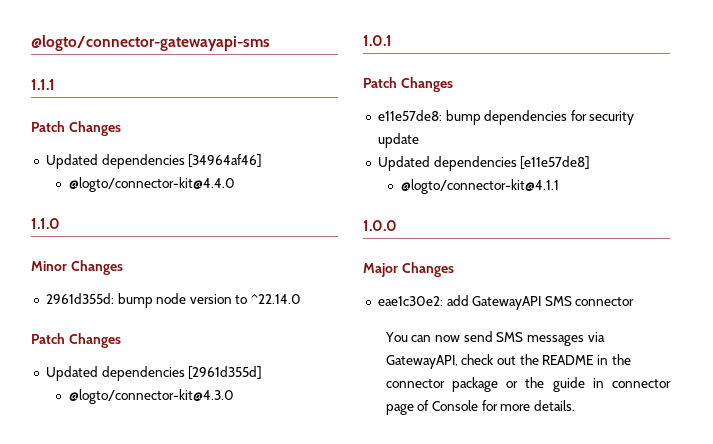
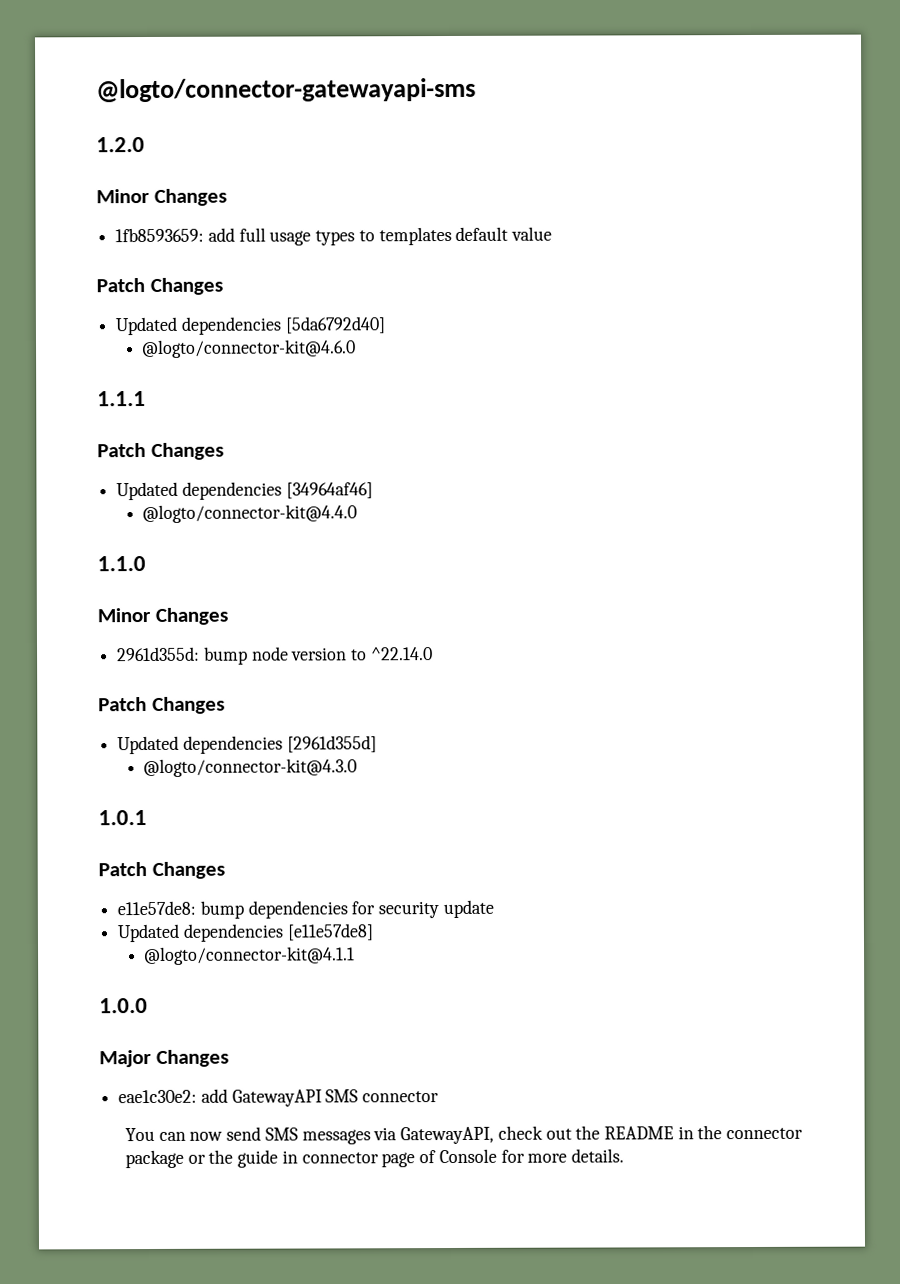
(270, 43) none -> [96,137,145,153] [96,188,227,206] [115,226,553,246] [96,277,223,295] [115,316,385,336] [141,339,357,359] // 1.2.0 // Minor Changes // 1fb8593659: add full usage types to templates default value // Patch Changes // Updated dependencies [5da6792d40] // @logto/connector-kit@4.6.0

